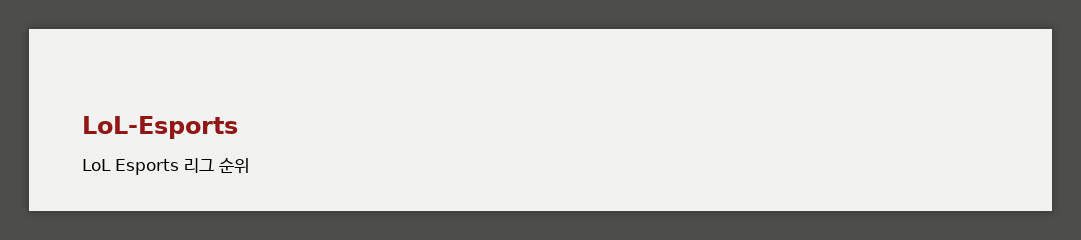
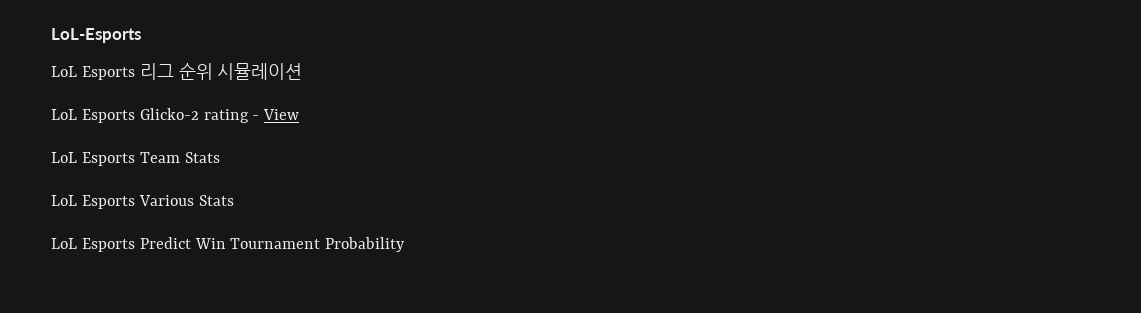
(249, 166) none -> [217,63,303,80] [51,108,300,123] [51,152,220,166] [51,195,234,209] [51,237,406,252] 시뮬레이션 // LoL Esports Glicko-2 rating - View // LoL Esports Team Stats // LoL Esports Various Stats // LoL Esports Predict Win Tournament Probability

